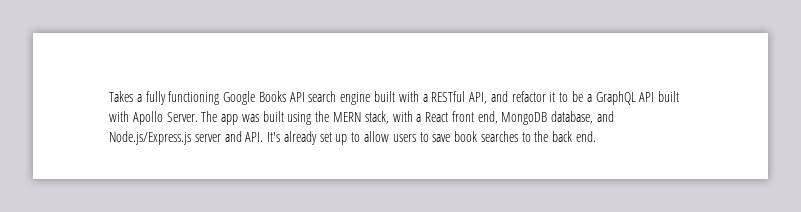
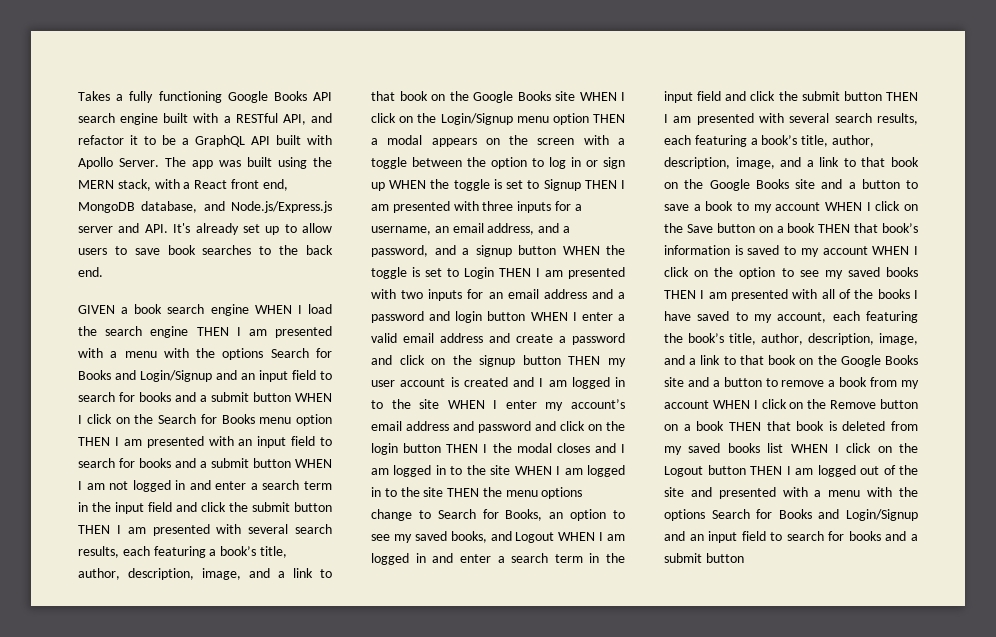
(597, 136) none -> [78,304,332,316] [78,326,332,338] [78,348,332,360] [78,370,332,382] [78,392,332,402] [78,414,332,426] [78,436,332,448] [78,458,332,468] [78,480,332,492] [78,502,332,514] [78,524,332,536] [78,546,287,558] [78,568,332,580] [371,91,625,103] [371,113,625,125] [371,135,625,147] [371,157,625,169] [371,179,625,191] [371,201,582,213] [371,223,570,235] [371,245,625,257] [371,267,625,279] [371,289,625,301] [371,311,625,323] [371,333,625,345] [371,355,626,367] [371,377,625,389] [371,399,625,411] [371,421,625,433] [371,443,625,455] [371,465,625,477] [371,487,583,499] [371,509,625,521] [371,531,625,543] [371,553,625,565] [664,91,918,103] [664,113,918,125] [664,135,874,147] [664,157,919,169] [664,179,918,191] [664,201,918,213] [664,223,918,233] [664,245,918,257] [664,267,918,279] [664,289,918,301] [664,311,918,323] [664,333,918,345] [664,355,918,367] [664,377,919,389] [664,399,918,409] [664,421,918,431] [664,443,918,455] [664,465,918,477] [664,487,918,499] [664,509,918,521] [664,531,918,543] [664,553,744,563] // GIVEN a book search engine WHEN I load the search engine THEN I am presented with a menu with the options Search for Books and Login/Signup and an input field to search for books and a submit button WHEN I click on the Search for Books menu option THEN I am presented with an input field to search for books and a submit button WHEN I am not logged in and enter a search term in the input field and click the submit button THEN I am presented with several search results, each featuring a book’s title, author, description, image, and a link to that book on the Google Books site WHEN I click on the Login/Signup menu option THEN a modal appears on the screen with a toggle between the option to log in or sign up WHEN the toggle is set to Signup THEN I am presented with three inputs for a username, an email address, and a password, and a signup button WHEN the toggle is set to Login THEN I am presented with two inputs for an email address and a password and login button WHEN I enter a valid email address and create a password and click on the signup button THEN my user account is created and I am logged in to the site WHEN I enter my account’s email address and password and click on the login button THEN I the modal closes and I am logged in to the site WHEN I am logged in to the site THEN the menu options change to Search for Books, an option to see my saved books, and Logout WHEN I am logged in and enter a search term in the input field and click the submit button THEN I am presented with several search results, each featuring a book’s title, author, description, image, and a link to that book on the Google Books site and a button to save a book to my account WHEN I click on the Save button on a book THEN that book’s information is saved to my account WHEN I click on the option to see my saved books THEN I am presented with all of the books I have saved to my account, each featuring the book’s title, author, description, image, and a link to that book on the Google Books site and a button to remove a book from my account WHEN I click on the Remove button on a book THEN that book is deleted from my saved books list WHEN I click on the Logout button THEN I am logged out of the site and presented with a menu with the options Search for Books and Login/Signup and an input field to search for books and a submit button

